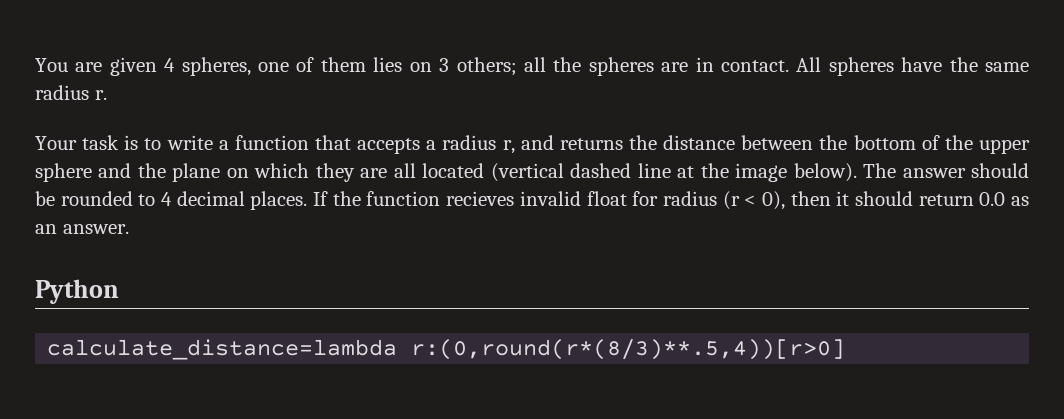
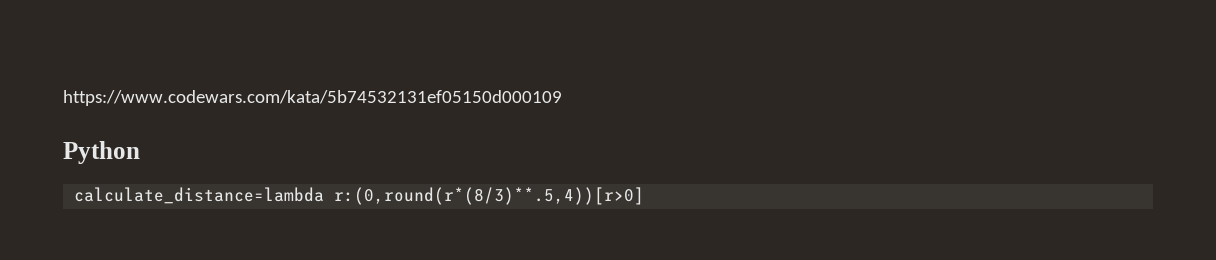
[35,57,1029,76] [35,85,107,100] [35,135,1030,154] [35,163,1030,182] [35,191,1029,210] [35,224,129,234] You are given 4 spheres, one of them lies on 3 others; all the spheres are in contact. All spheres have the same radius r. // Your task is to write a function that accepts a radius r, and returns the distance between the bottom of the upper sphere and the plane on which they are all located (vertical dashed line at the image below). The answer should be rounded to 4 decimal places. If the function recieves invalid float for radius (r < 0), then it should return 0.0 as an answer. -> [63,90,562,106] https://www.codewars.com/kata/5b74532131ef05150d000109

